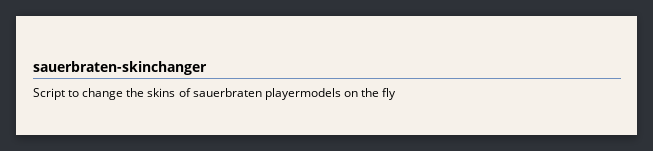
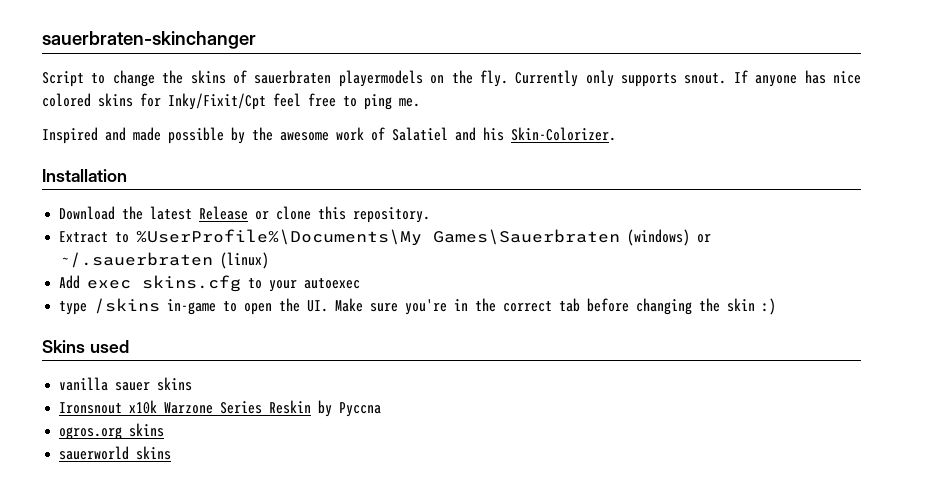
[382,88,397,100] fly -> [479,70,862,87] [42,93,420,110] [42,127,616,144] [42,169,127,182] [59,206,431,223] [59,229,712,246] [59,252,270,269] [59,275,361,292] [59,298,777,315] [42,340,129,353] [59,377,193,391] [59,400,382,417] [59,423,165,440] [59,446,172,460] fly. Currently only supports snout. If anyone has nice colored skins for Inky/Fixit/Cpt feel free to ping me. // Inspired and made possible by the awesome work of Salatiel and his Skin-Colorizer. // Installation // Download the latest Release or clone this repository. // Extract to %UserProfile%\Documents\My Games\Sauerbraten (windows) or ~/.sauerbraten (linux) // Add exec skins.cfg to your autoexec // type /skins in-game to open the UI. Make sure you're in the correct tab before changing the skin :) // Skins used // vanilla sauer skins // Ironsnout x10k Warzone Series Reskin by Pyccna // ogros.org skins // sauerworld skins

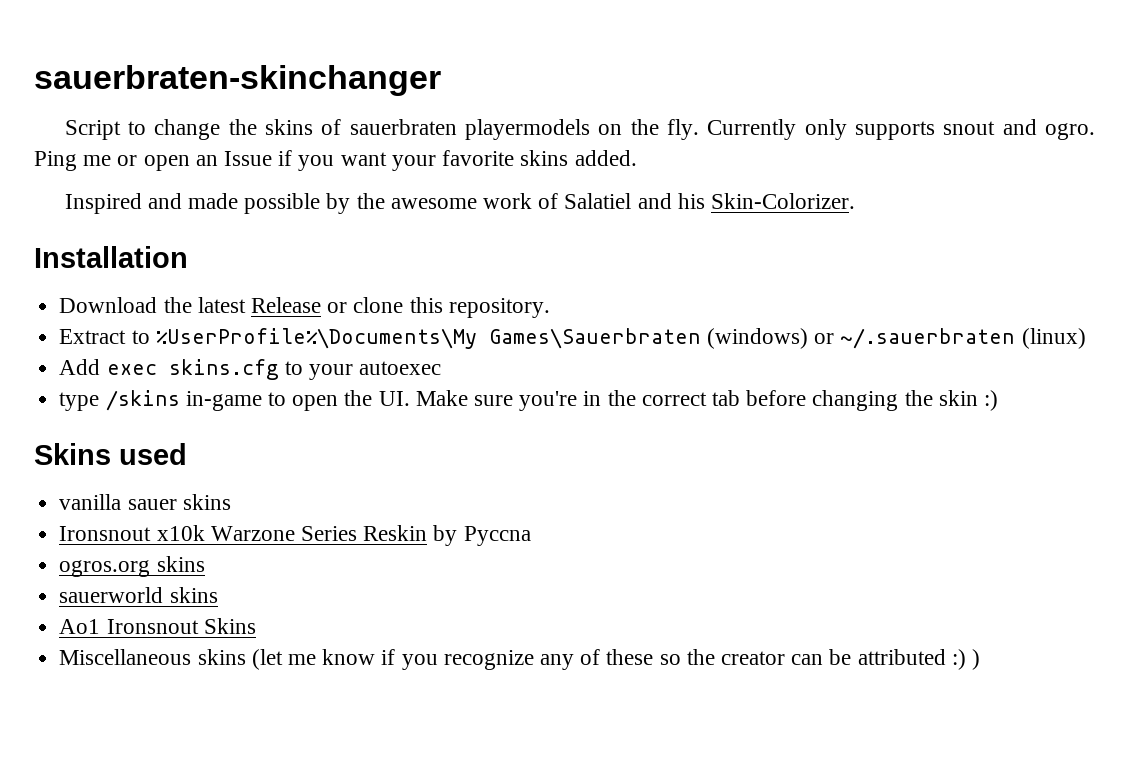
[684,70,862,87] [42,93,420,110] snout. If anyone has nice colored skins for Inky/Fixit/Cpt feel free to ping me. -> [943,119,1095,140] [34,150,637,171] snout and ogro. Ping me or open an Issue if you want your favorite skins added.
(172, 453) none -> [59,618,256,634] [59,649,981,670] // Ao1 Ironsnout Skins // Miscellaneous skins (let me know if you recognize any of these so the creator can be attributed :) )

